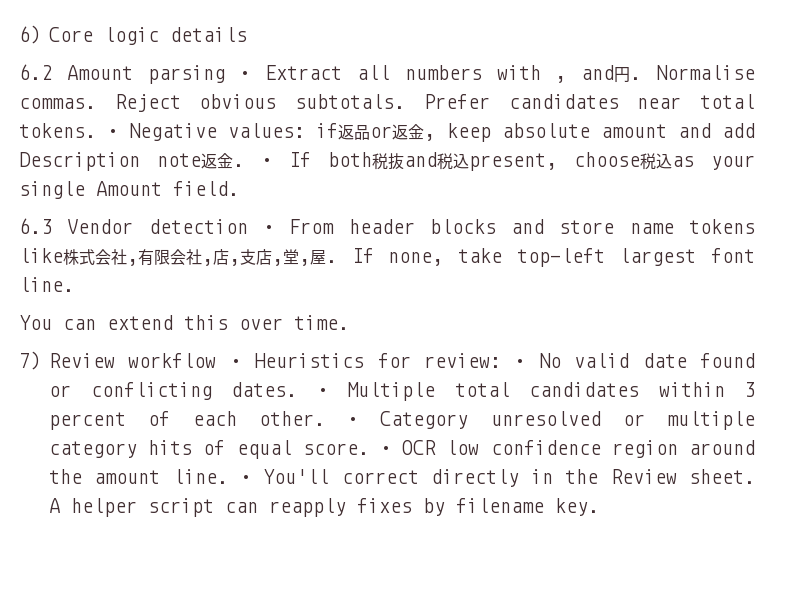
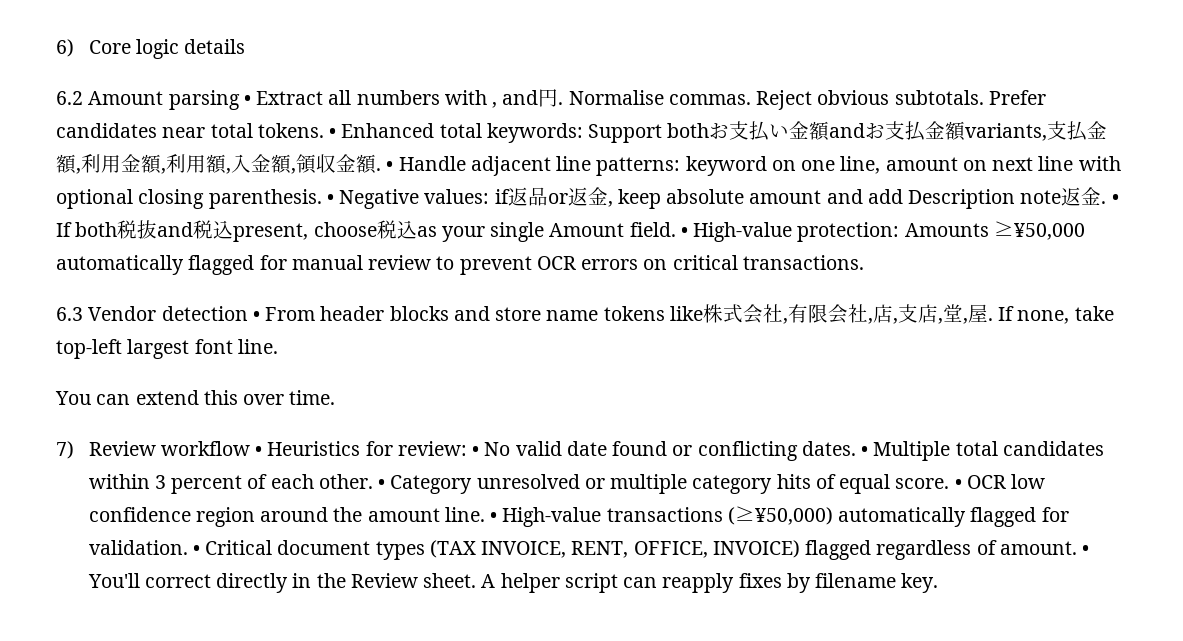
(119, 133) none -> [341,121,1108,143] [56,154,1121,176] [56,189,334,209] Enhanced total keywords: Support bothお支払い金額andお支払金額variants,支払金額,利用金額,利用額,入金額,領収金額. • Handle adjacent line patterns: keyword on one line, amount on next line with optional closing parenthesis. •
(239, 188) none -> [680,221,1085,242] [56,255,864,275] • High-value protection: Amounts ≥¥50,000 automatically flagged for manual review to prevent OCR errors on critical transactions.
(251, 479) none -> [502,506,1069,527] [88,540,1090,560] High-value transactions (≥¥50,000) automatically flagged for validation. • Critical document types (TAX INVOICE, RENT, OFFICE, INVOICE) flagged regardless of amount. •

